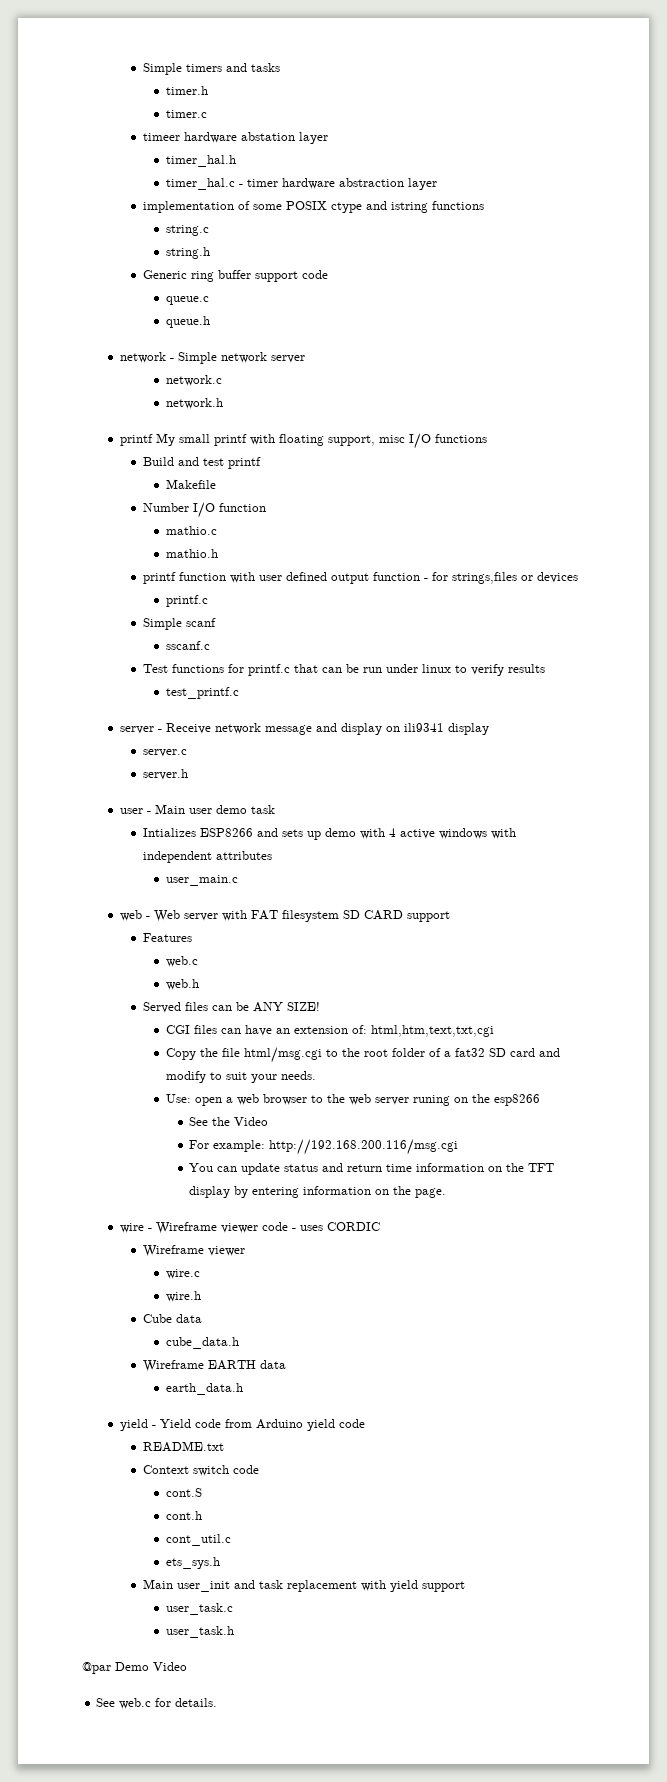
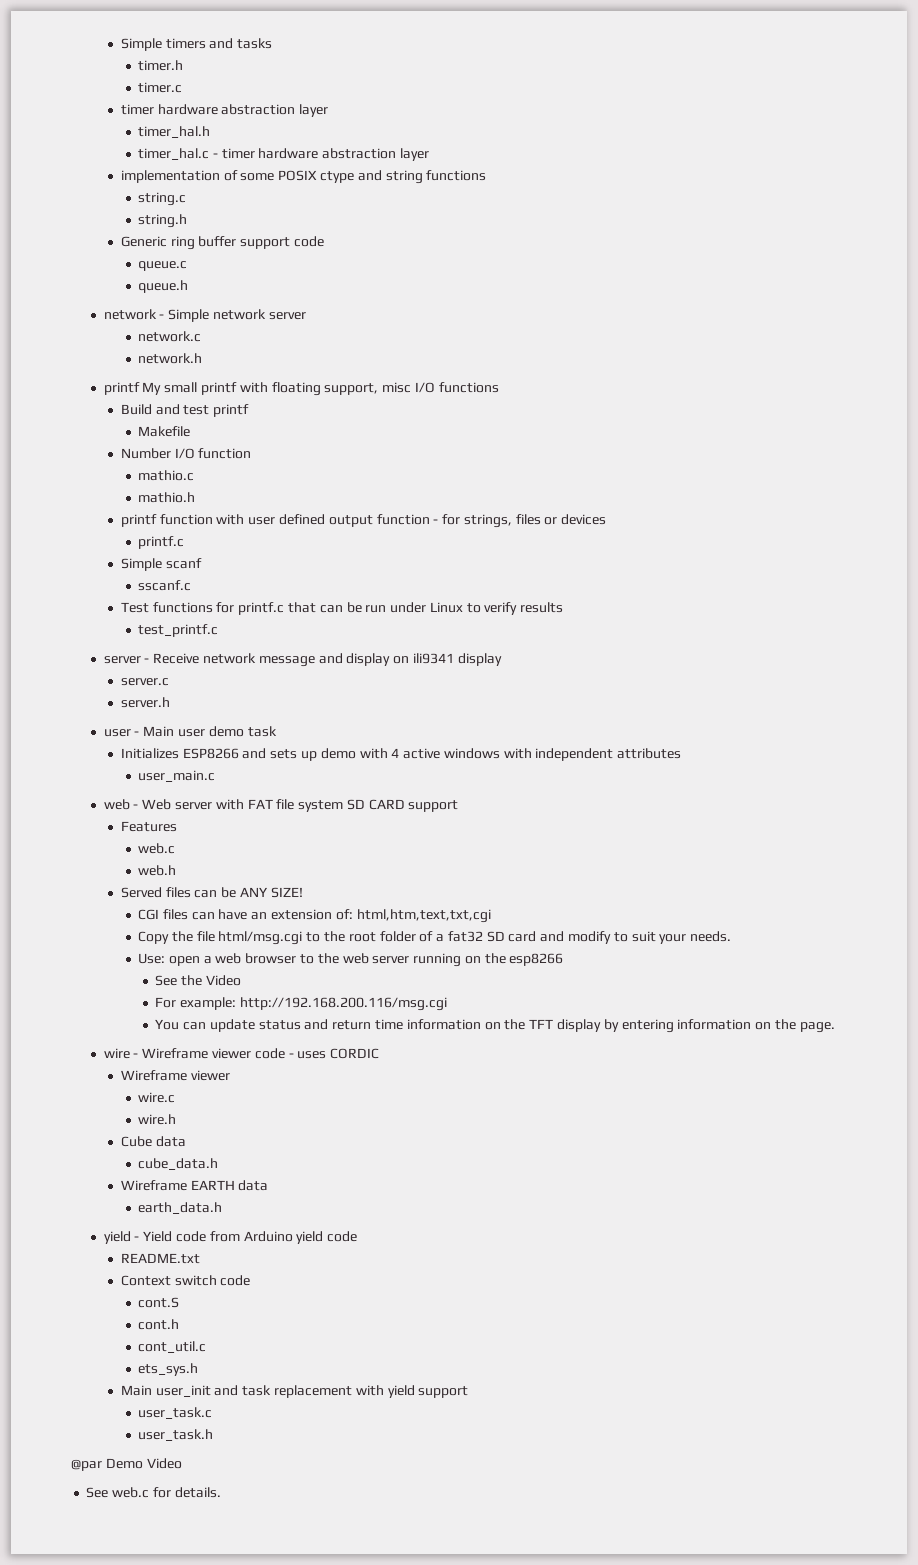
[142,132,295,143] timeer hardware abstation -> [120,104,296,115] timer hardware abstraction
[390,202,428,213] istring -> [385,170,423,184] string
[451,572,517,584] strings,files -> [463,514,541,528] strings, files
[421,664,451,673] linux -> [429,602,463,613] Linux
[142,828,196,837] Intializes -> [120,748,179,759] Initializes
[281,910,339,922] filesystem -> [276,799,344,812] file system
[413,1095,451,1106] runing -> [413,953,462,967] running

